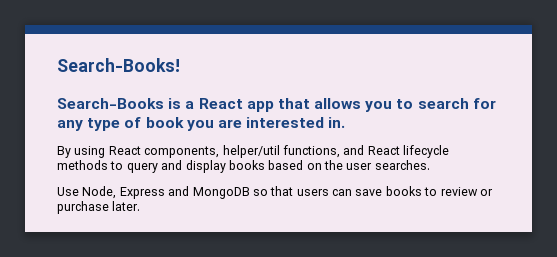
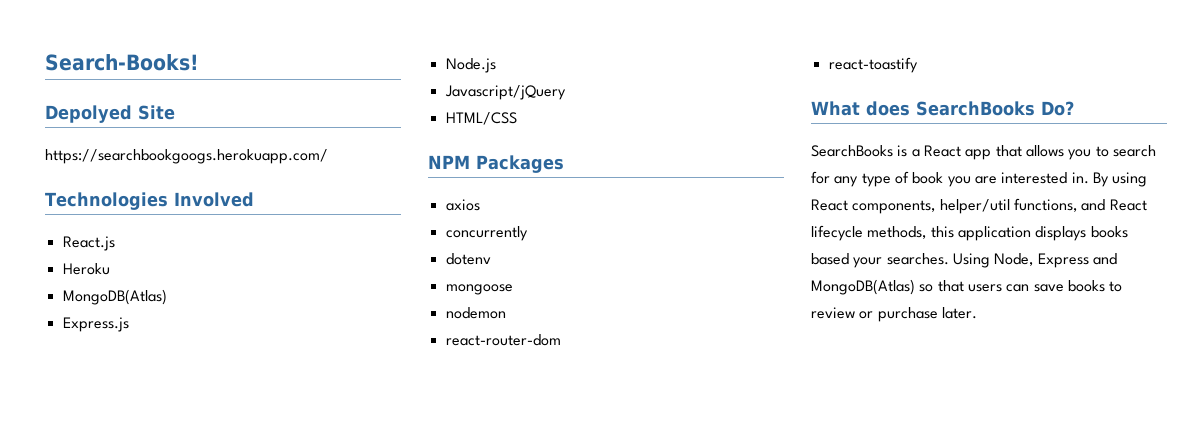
[57,98,164,109] Search-Books -> [45,105,175,123] [45,149,328,164] [45,192,254,210] [62,236,115,251] [62,263,110,275] [62,289,167,305] [62,317,129,332] [445,58,496,73] [444,85,566,100] [445,112,517,125] [428,155,564,173] [445,199,480,211] [445,226,528,241] [445,253,491,265] [445,284,513,295] [445,307,506,319] [445,334,561,346] [828,57,918,73] [811,101,1074,116] [811,145,893,157] Depolyed Site // https://searchbookgoogs.herokuapp.com/ // Technologies Involved // React.js // Heroku // MongoDB(Atlas) // Express.js // Node.js // Javascript/jQuery // HTML/CSS // NPM Packages // axios // concurrently // dotenv // mongoose // nodemon // react-router-dom // react-toastify // What does SearchBooks Do? // SearchBooks
(346, 122) // -> (1089, 178) none
[57,160,373,173] methods to query and display books based on the user -> [867,226,1128,241] [811,253,883,268] methods, this application displays books based your
[57,187,79,196] // Use -> [952,253,990,268] Using
[192,187,250,199] MongoDB -> [811,279,915,295] MongoDB(Atlas)

